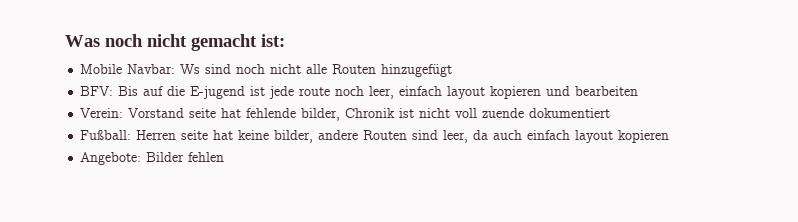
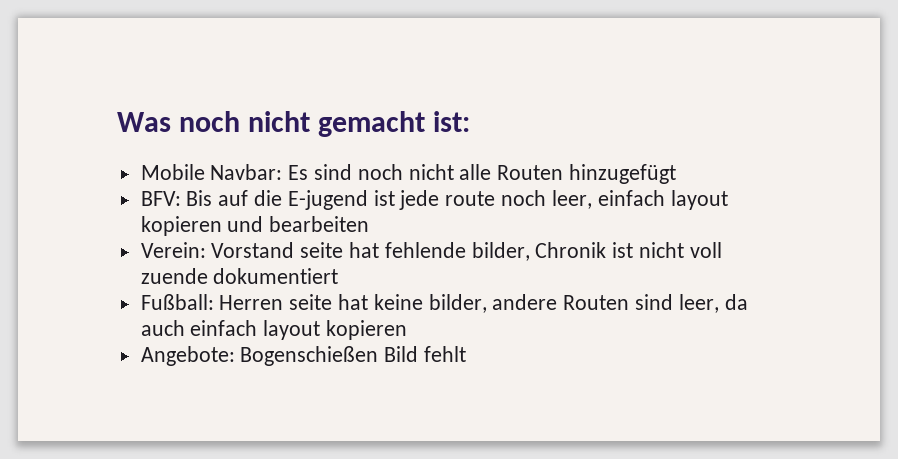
[180,64,201,74] Ws -> [288,165,309,180] Es
[146,152,225,162] Bilder fehlen -> [240,346,467,366] Bogenschießen Bild fehlt

